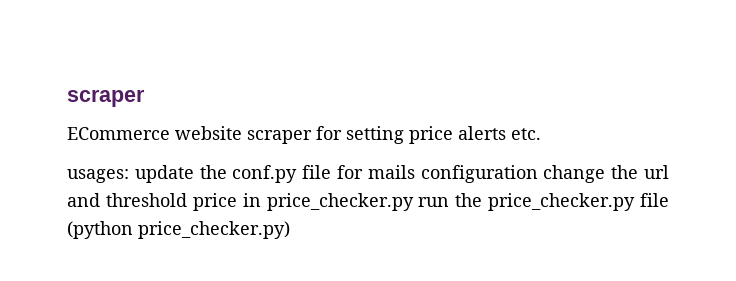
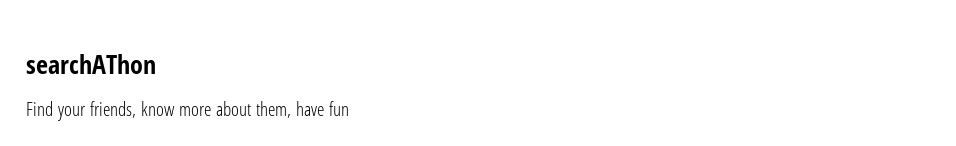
[67,89,145,107] [67,126,541,144] [67,165,669,183] [67,193,669,211] [67,221,290,239] scraper // ECommerce website scraper for setting price alerts etc. // usages: update the conf.py file for mails configuration change the url and threshold price in price_checker.py run the price_checker.py file (python price_checker.py) -> [26,54,156,74] [26,101,349,121] searchAThon // Find your friends, know more about them, have fun

